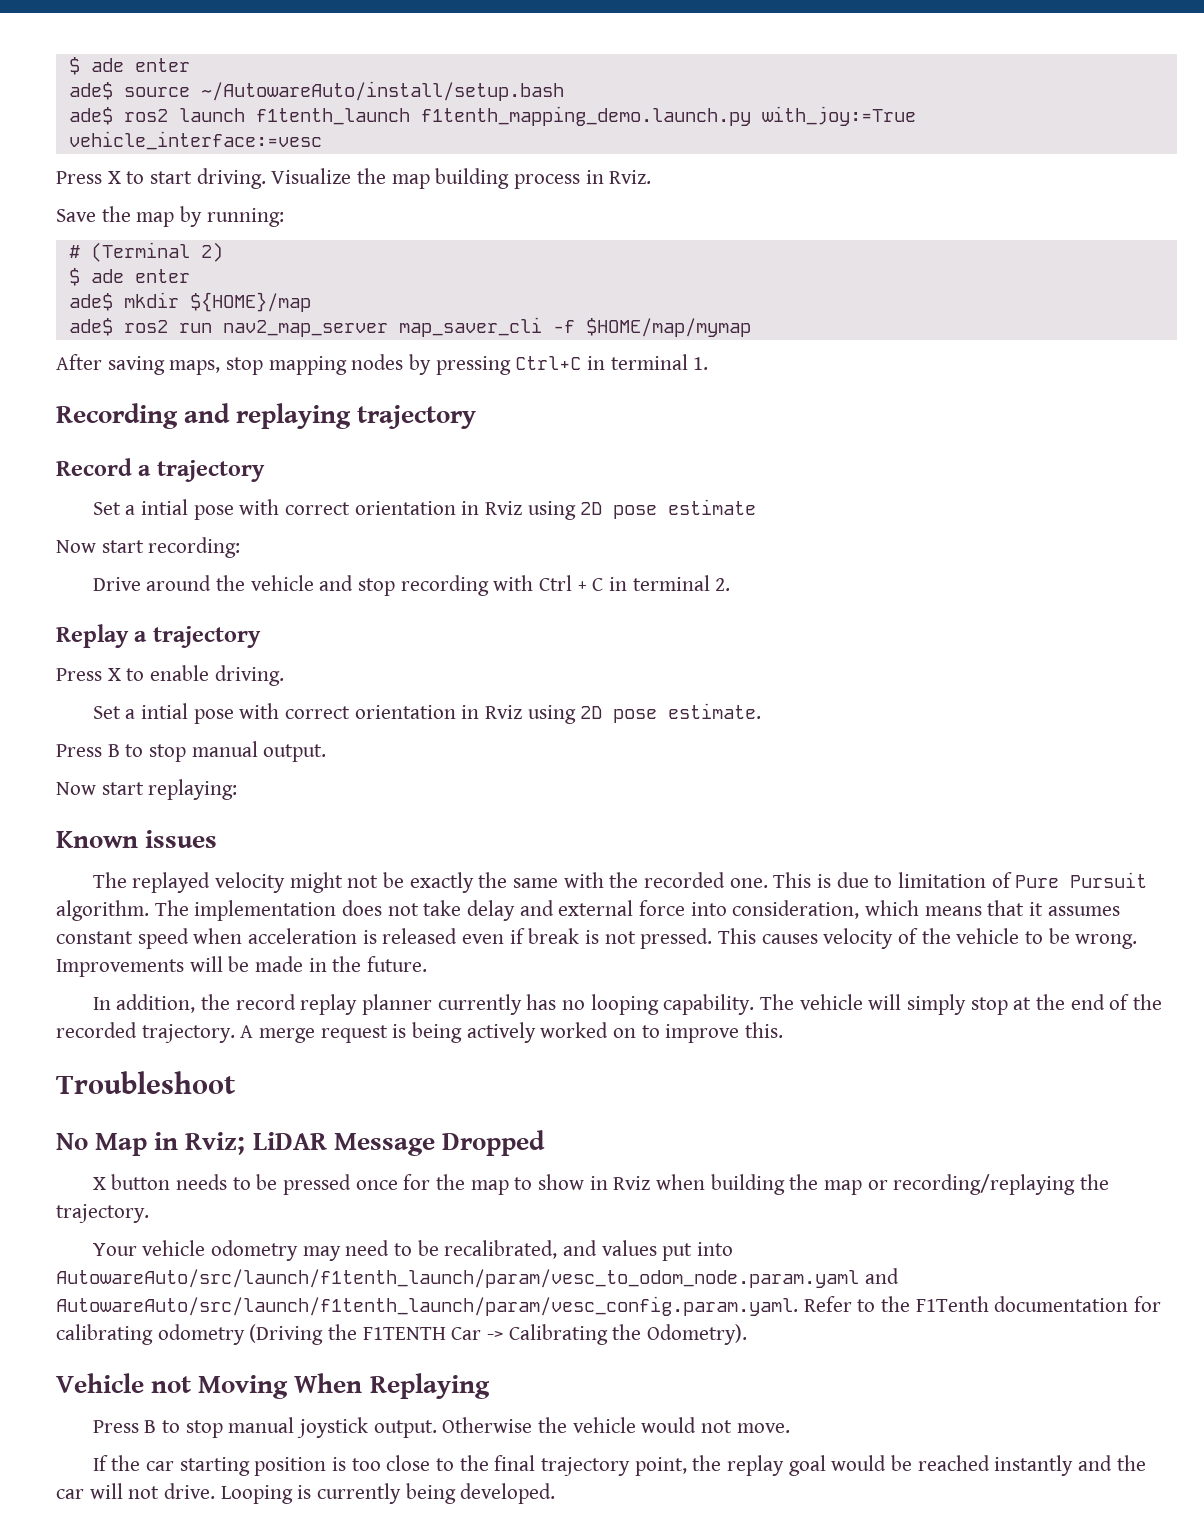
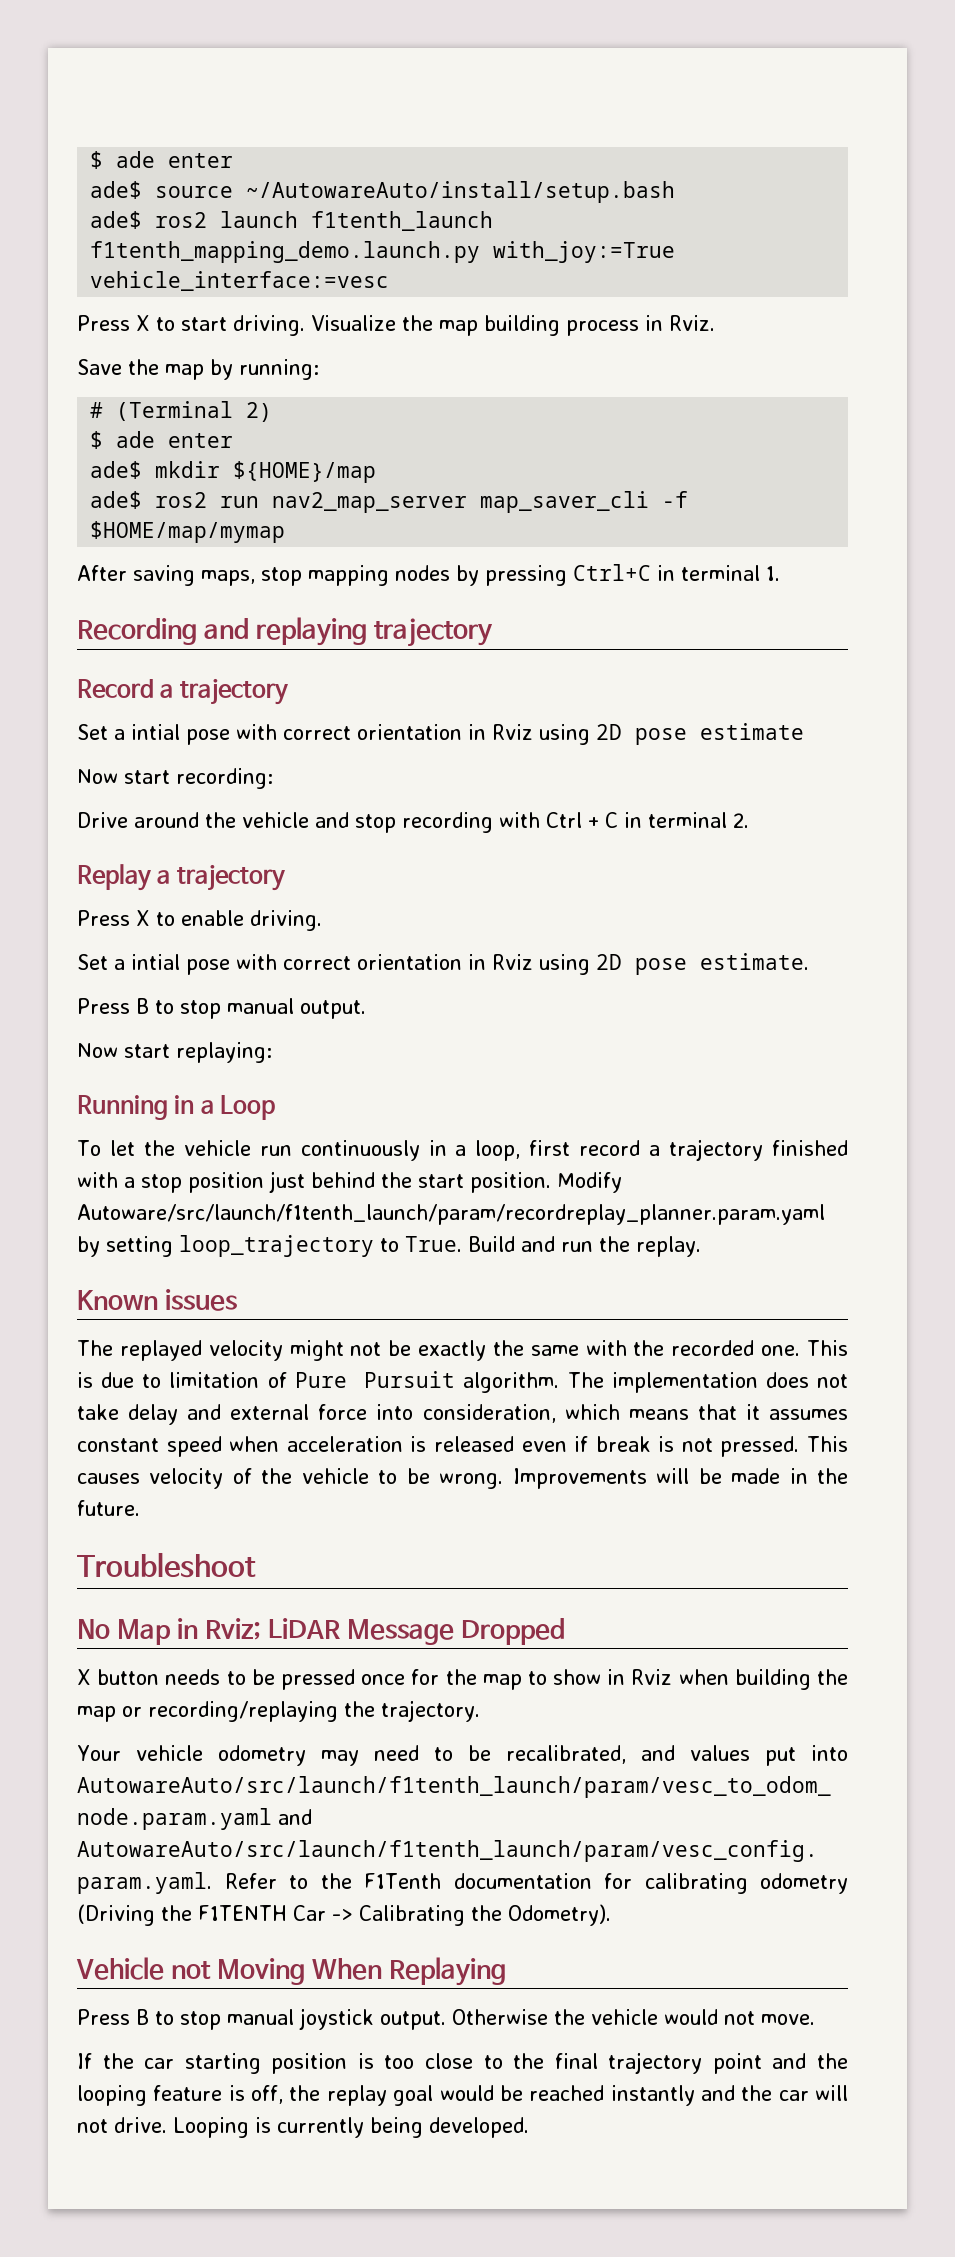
(238, 789) none -> [77,1095,276,1120] [77,1139,848,1161] [77,1171,622,1193] [77,1204,825,1225] [77,1235,701,1257] // Running in a Loop // To let the vehicle run continuously in a loop, first record a trajectory finished with a stop position just behind the start position. Modify Autoware/src/launch/f1tenth_launch/param/recordreplay_planner.param.yaml by setting loop_trajectory to True. Build and run the replay.
[92,994,1163,1015] [56,1022,784,1043] // In addition, the record replay planner currently has no looping capability. The vehicle will simply stop at the end of the recorded trajectory. A merge request is being actively worked on to improve this. -> (140, 1508) none
[634,1457,687,1476] point, -> [712,2053,848,2074] [77,2085,284,2106] point and the looping feature is off,

